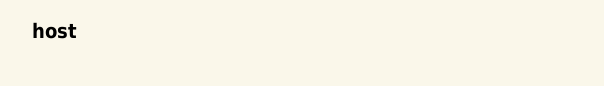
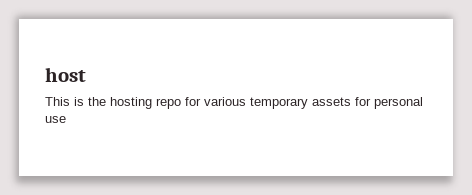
(77, 30) none -> [45,97,423,109] [45,116,66,123] // This is the hosting repo for various temporary assets for personal use

